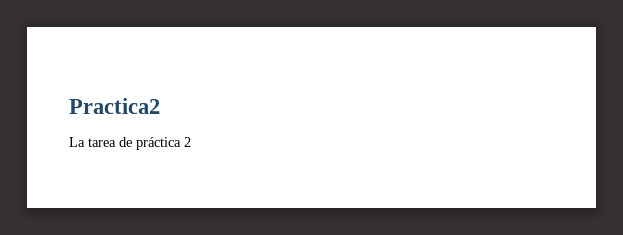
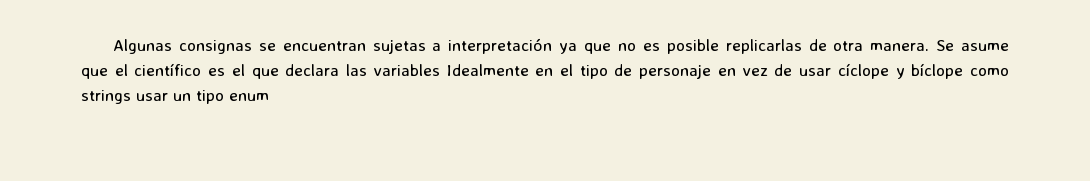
[69,98,160,114] [69,137,191,150] Practica2 // La tarea de práctica 2 -> [113,38,1010,54] [81,63,1010,79] [81,90,269,104] Algunas consignas se encuentran sujetas a interpretación ya que no es posible replicarlas de otra manera. Se asume que el científico es el que declara las variables Idealmente en el tipo de personaje en vez de usar cíclope y bíclope como strings usar un tipo enum

